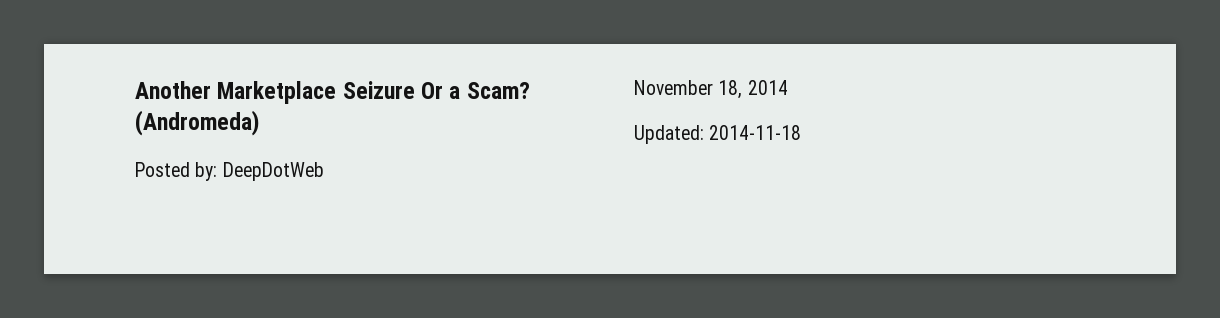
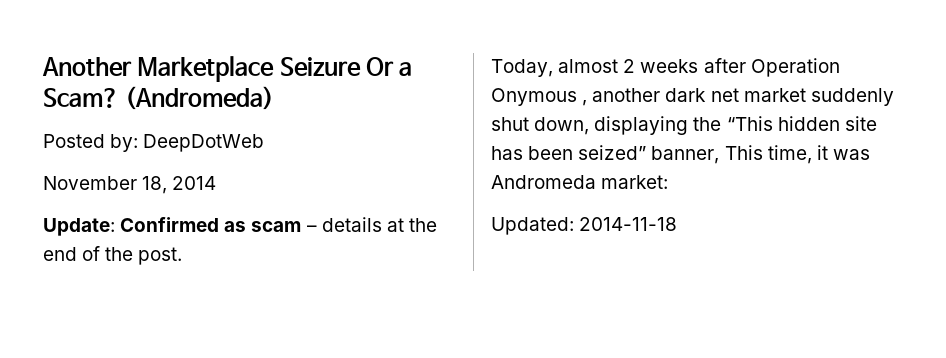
(788, 87) none -> [43,217,437,236] [43,246,183,265] [491,58,840,77] [491,88,894,106] [491,116,877,135] [491,145,870,164] [491,175,669,189] // Update: Confirmed as scam – details at the end of the post. // Today, almost 2 weeks after Operation Onymous , another dark net market suddenly shut down, displaying the “This hidden site has been seized” banner, This time, it was Andromeda market:

